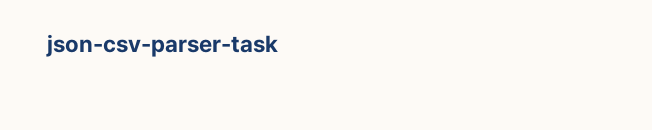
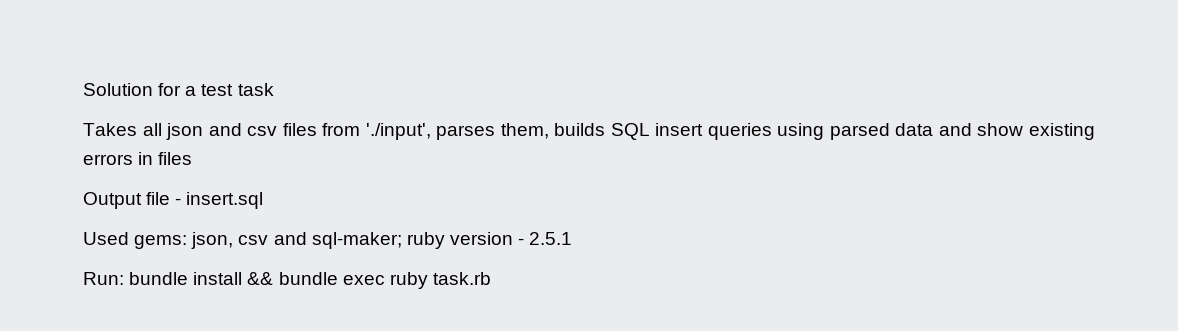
[46,34,278,57] json-csv-parser-task -> [83,83,274,96] [83,123,1095,140] [83,152,193,165] [83,192,264,209] [83,232,573,249] [83,272,491,289] Solution for a test task // Takes all json and csv files from './input', parses them, builds SQL insert queries using parsed data and show existing errors in files // Output file - insert.sql // Used gems: json, csv and sql-maker; ruby version - 2.5.1 // Run: bundle install && bundle exec ruby task.rb

